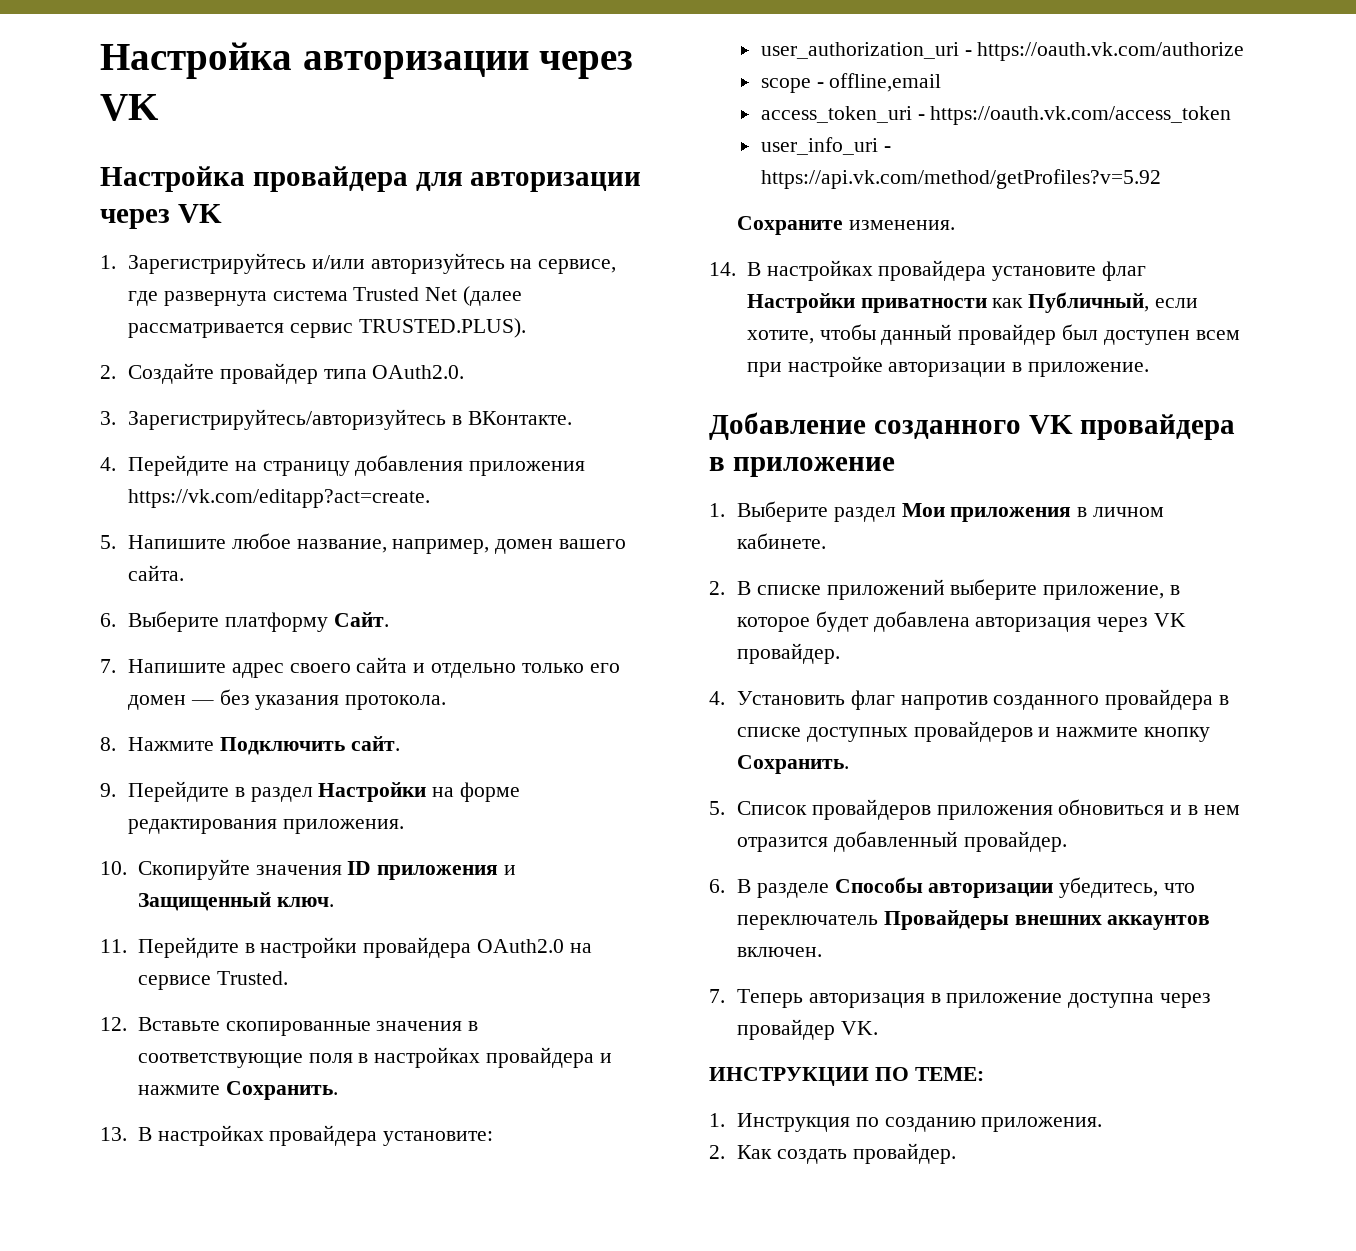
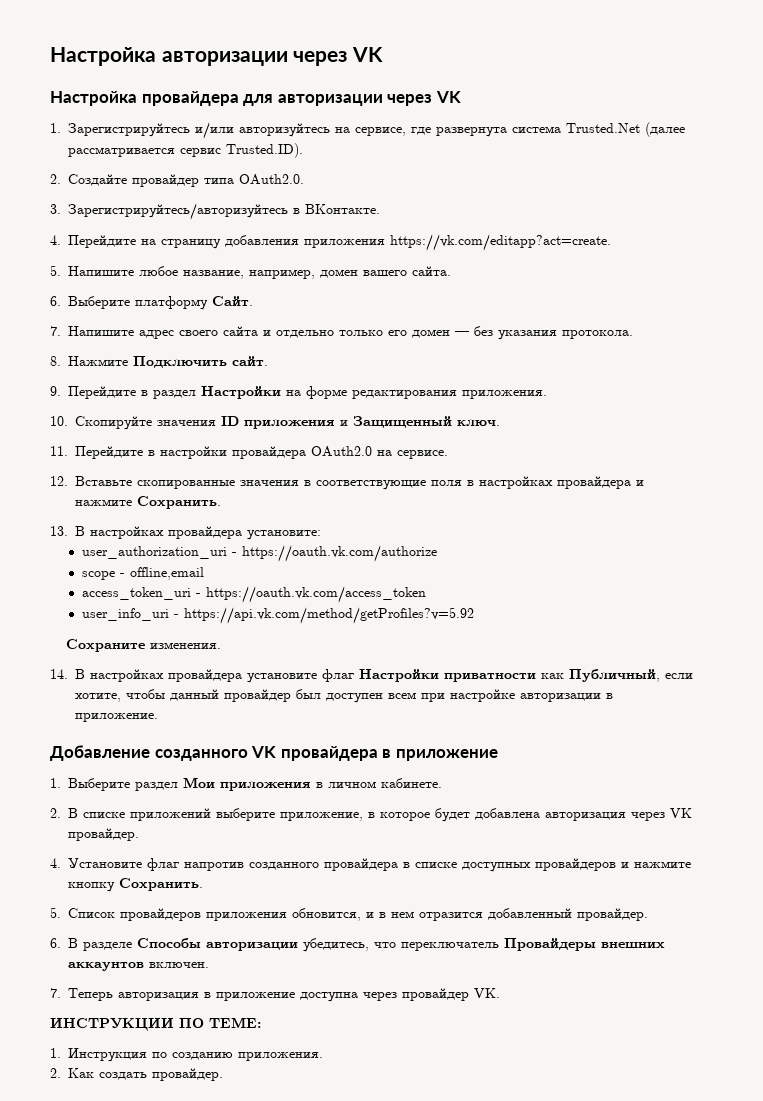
[353,287,458,301] Trusted Net -> [566,123,640,133] Trusted.Net
[358,318,526,338] TRUSTED.PLUS). -> [226,143,303,158] Trusted.ID).
[137,971,288,990] сервисе Trusted. -> [397,450,448,459] сервисе.
[737,691,846,705] Установить -> [68,858,142,868] Установите
[1058,799,1165,815] обновиться -> [292,908,361,921] обновится,

